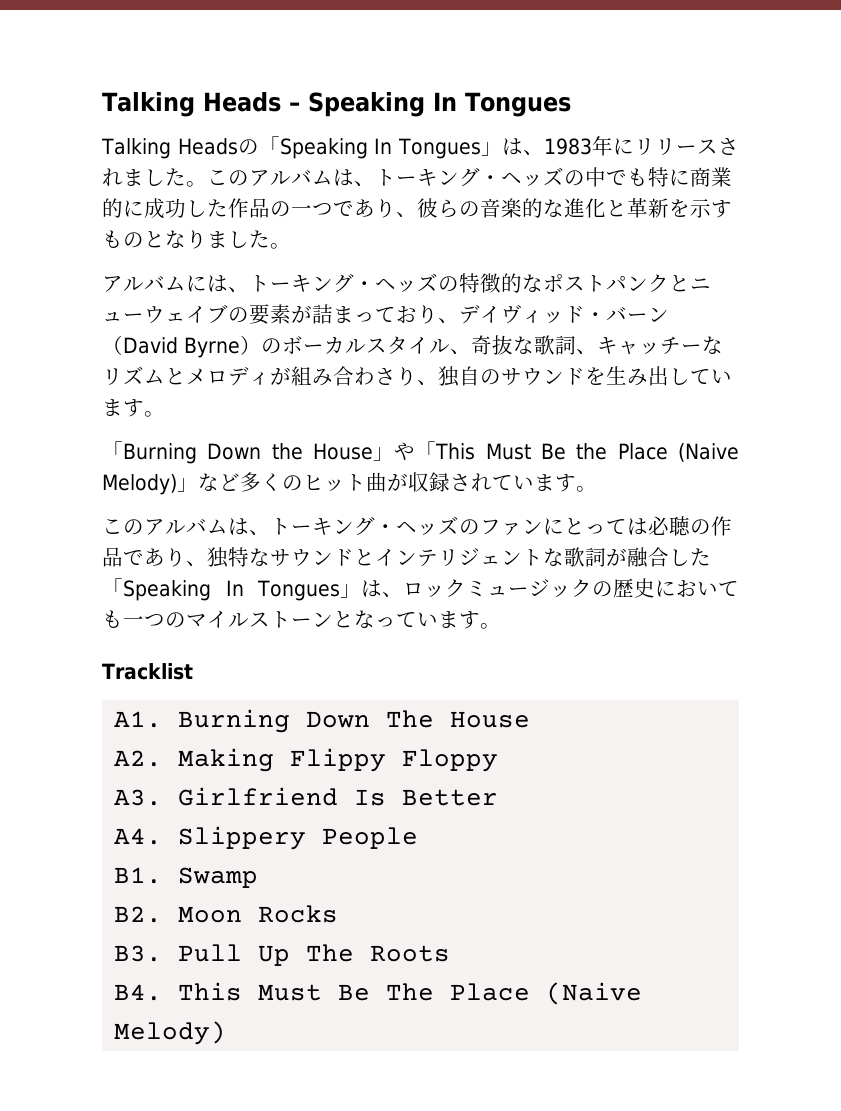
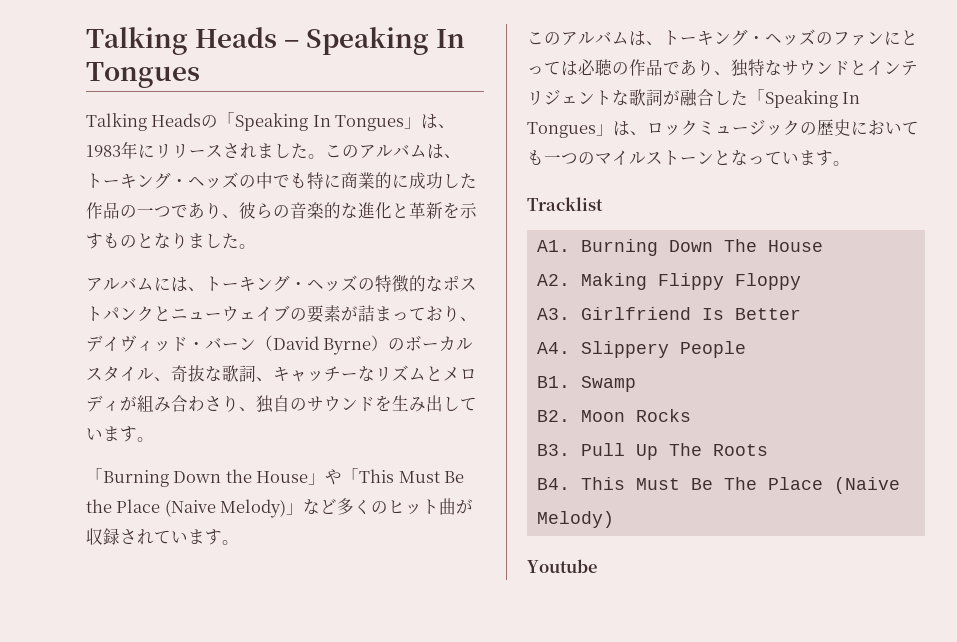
(227, 1033) none -> [527,559,597,573] // Youtube

